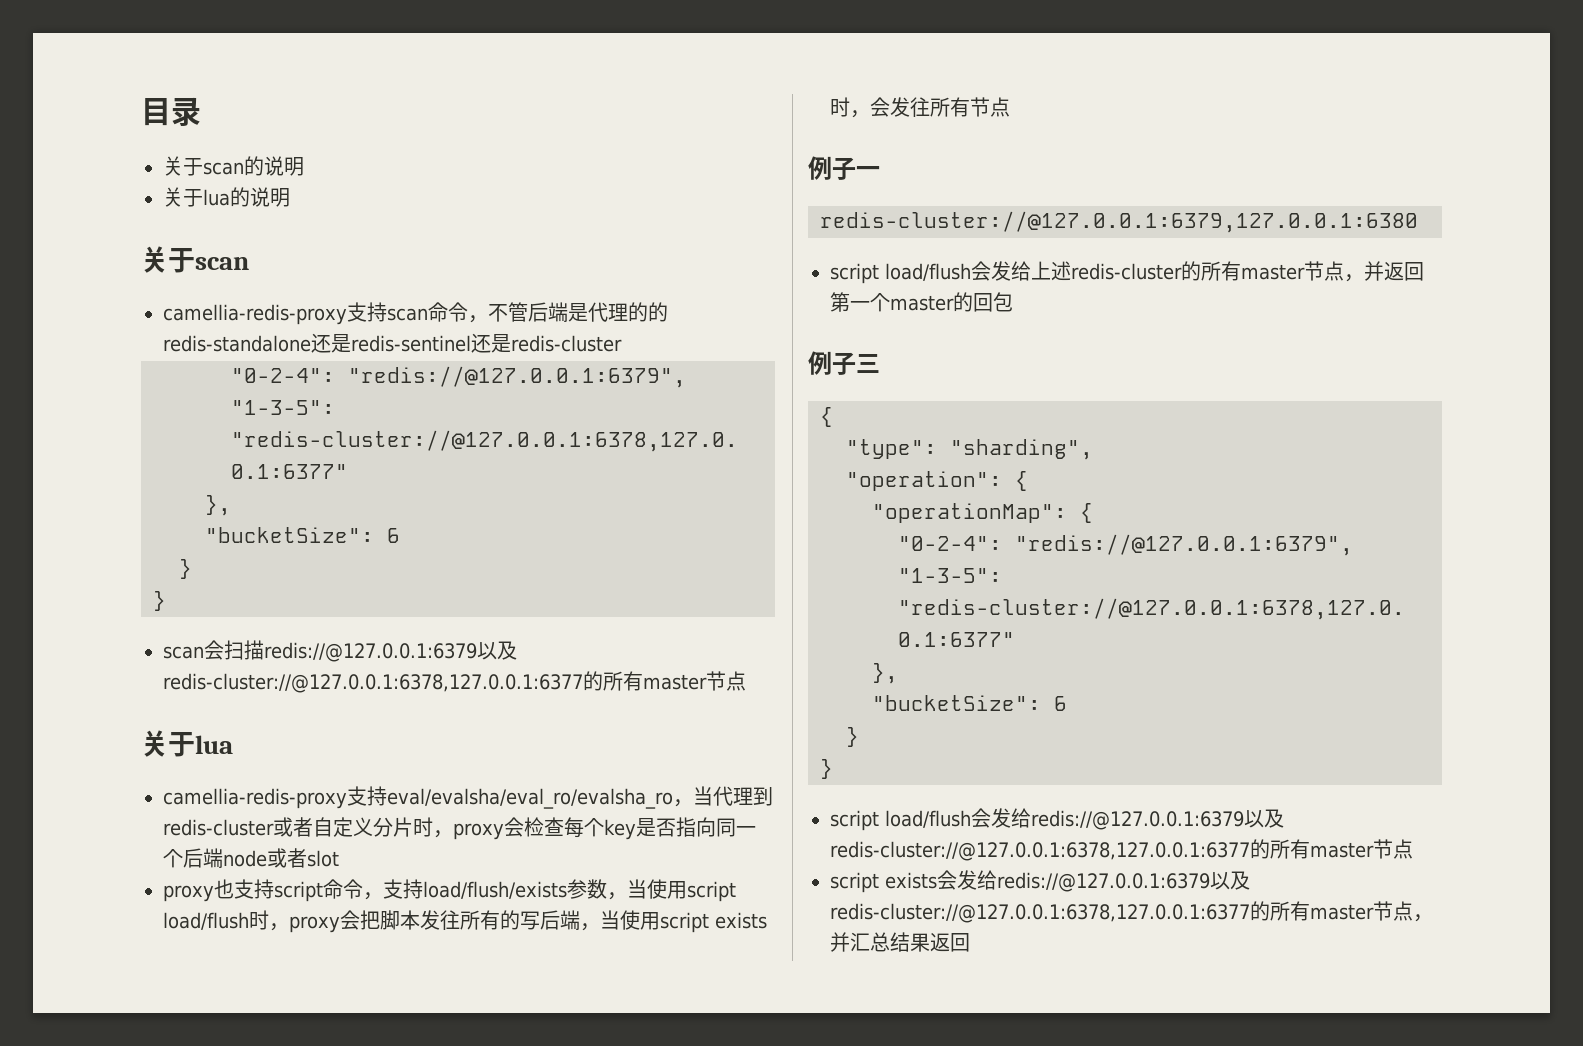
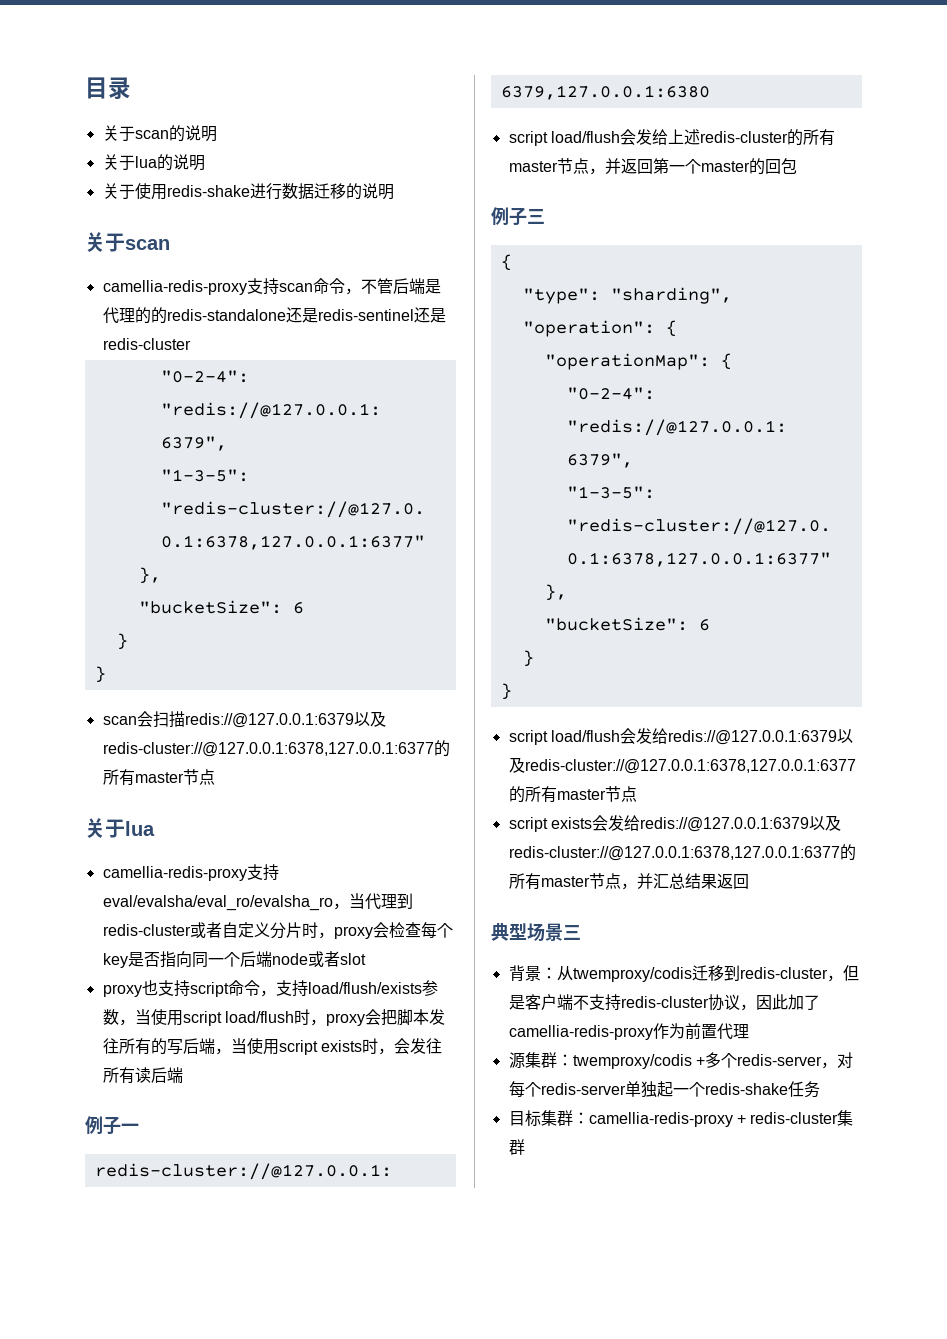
(290, 197) none -> [102,183,394,200] // 关于使用redis-shake进行数据迁移的说明
[970,97,1010,117] 节点 -> [134,1067,183,1083] 读后端
(970, 942) none -> [491,922,581,941] [508,965,859,982] [508,994,820,1011] [508,1023,749,1040] [508,1052,853,1069] [508,1081,820,1098] [508,1110,854,1127] [508,1139,525,1155] // 典型场景三 // 背景：从twemproxy/codis迁移到redis-cluster，但是客户端不支持redis-cluster协议，因此加了camellia-redis-proxy作为前置代理 // 源集群：twemproxy/codis +多个redis-server，对每个redis-server单独起一个redis-shake任务 // 目标集群：camellia-redis-proxy + redis-cluster集群

